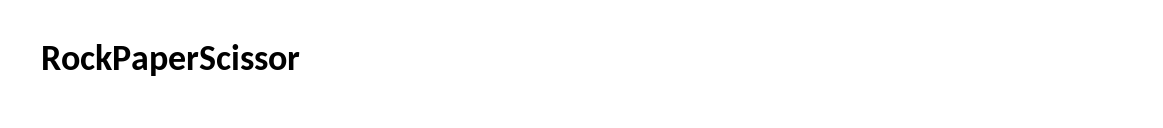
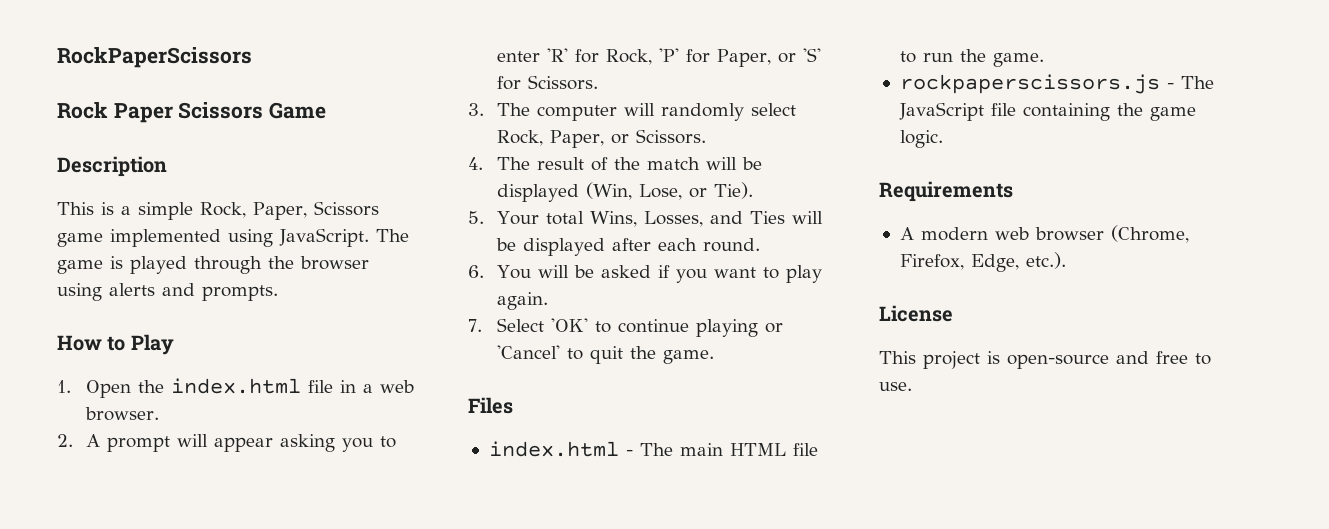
[41,44,300,76] RockPaperScissor -> [57,47,252,68] [57,102,327,123] [57,156,167,177] [57,201,379,220] [57,228,409,247] [57,256,369,274] [57,283,278,301] [57,334,174,355] [57,378,415,398] [85,407,160,421] [57,434,397,452] [497,48,822,67] [497,75,599,90] [468,103,797,121] [497,129,707,148] [468,157,763,171] [497,182,754,202] [468,211,824,227] [496,238,761,256] [468,265,823,283] [497,292,549,310] [468,318,784,337] [497,345,715,364] [468,397,513,414] [488,441,818,457] [899,49,1044,67] [899,74,1214,94] [898,102,1196,121] [899,130,943,148] [879,181,1013,202] [899,225,1189,243] [899,252,1066,272] [879,305,953,322] [879,351,1211,369] [879,382,912,391] RockPaperScissors // Rock Paper Scissors Game // Description // This is a simple Rock, Paper, Scissors game implemented using JavaScript. The game is played through the browser using alerts and prompts. // How to Play // 1. Open the index.html file in a web browser. // 2. A prompt will appear asking you to enter 'R' for Rock, 'P' for Paper, or 'S' for Scissors. // 3. The computer will randomly select Rock, Paper, or Scissors. // 4. The result of the match will be displayed (Win, Lose, or Tie). // 5. Your total Wins, Losses, and Ties will be displayed after each round. // 6. You will be asked if you want to play again. // 7. Select 'OK' to continue playing or 'Cancel' to quit the game. // Files // index.html - The main HTML file to run the game. // rockpaperscissors.js - The JavaScript file containing the game logic. // Requirements // A modern web browser (Chrome, Firefox, Edge, etc.). // License // This project is open-source and free to use.

